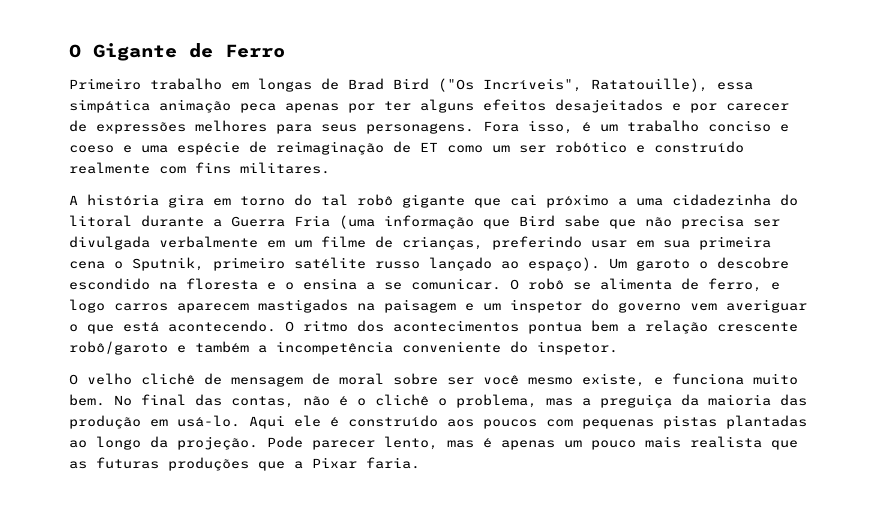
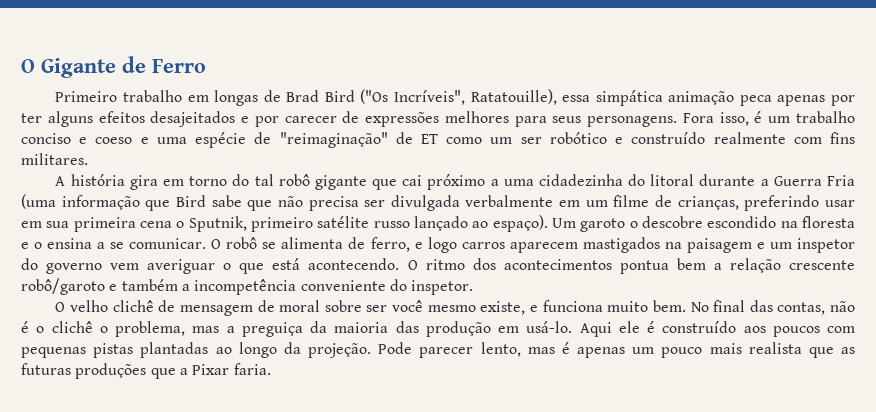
[276,141,384,155] reimaginação -> [279,132,388,148] "reimaginação"

